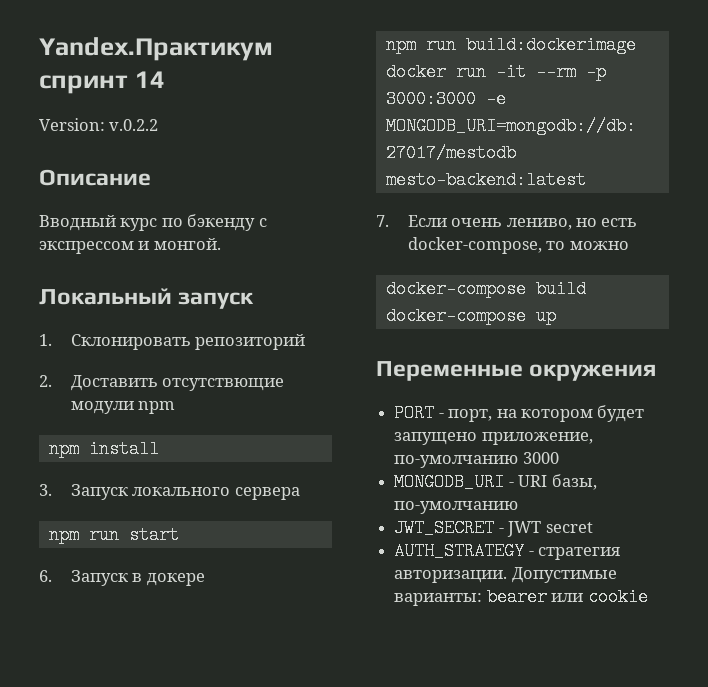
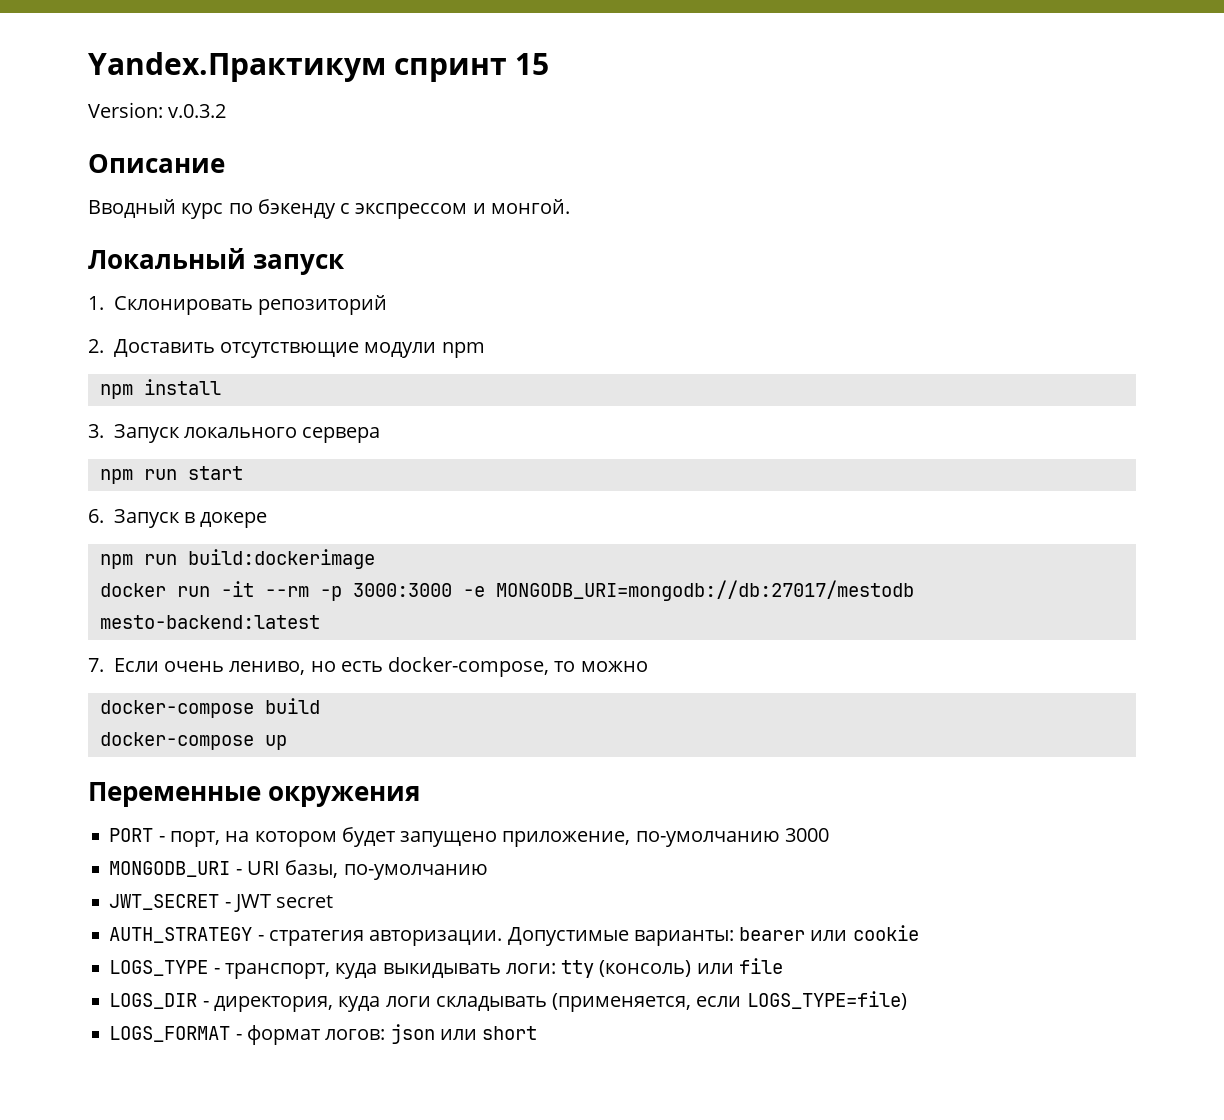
[134,71,165,88] 14 -> [515,53,550,75] 15
[109,119,159,131] v.0.2.2 -> [168,104,227,118] v.0.3.2
(648, 597) none -> [109,958,783,979] [109,991,907,1012] [109,1024,538,1045] // LOGS_TYPE - транспорт, куда выкидывать логи: tty (консоль) или file // LOGS_DIR - директория, куда логи складывать (применяется, если LOGS_TYPE=file) // LOGS_FORMAT - формат логов: json или short

